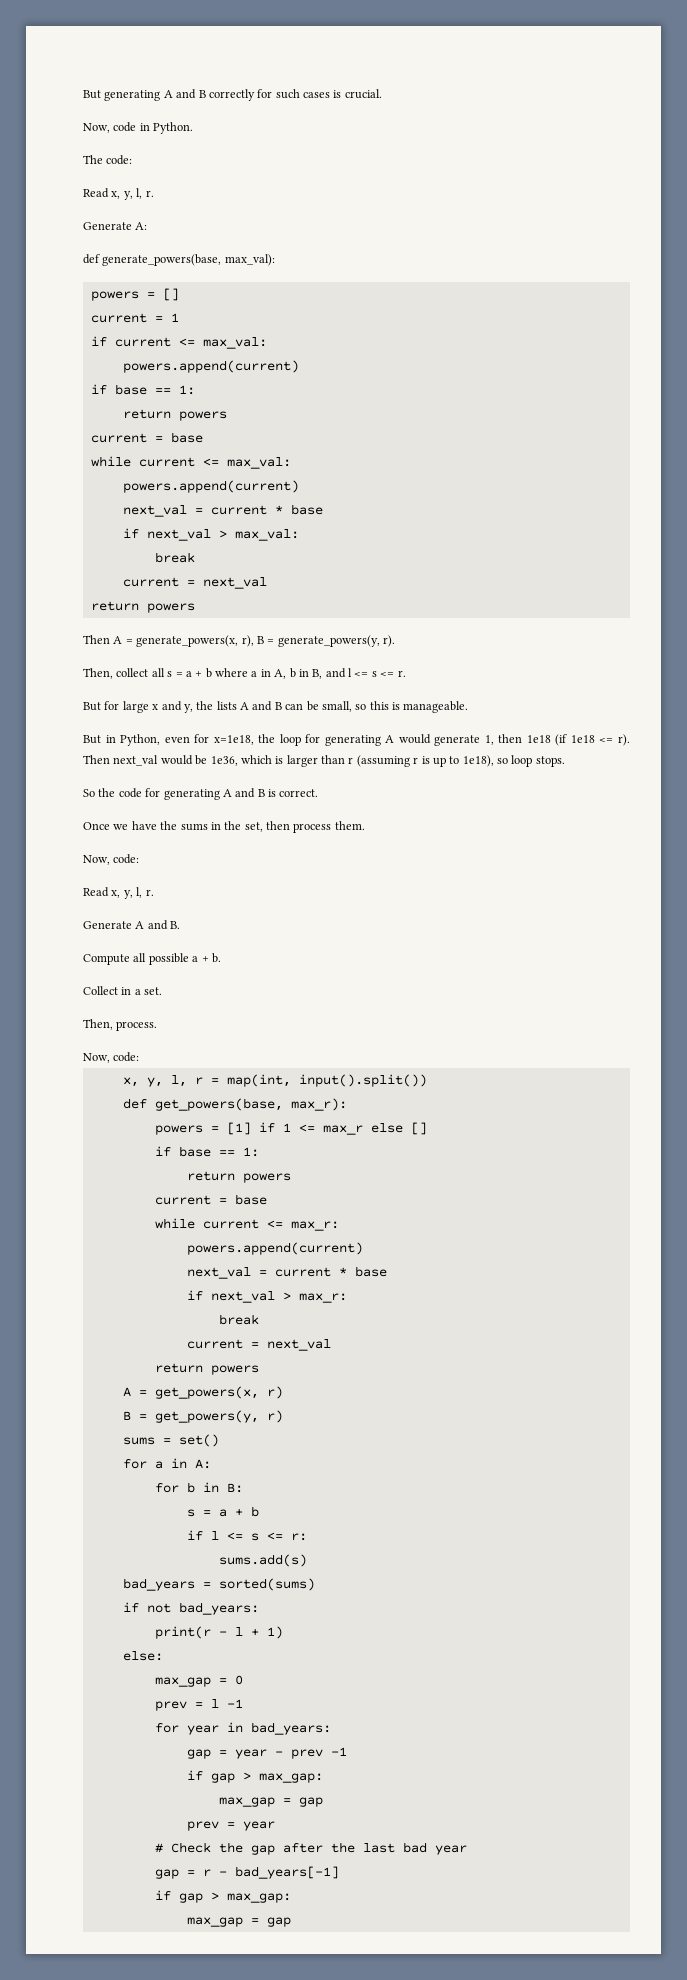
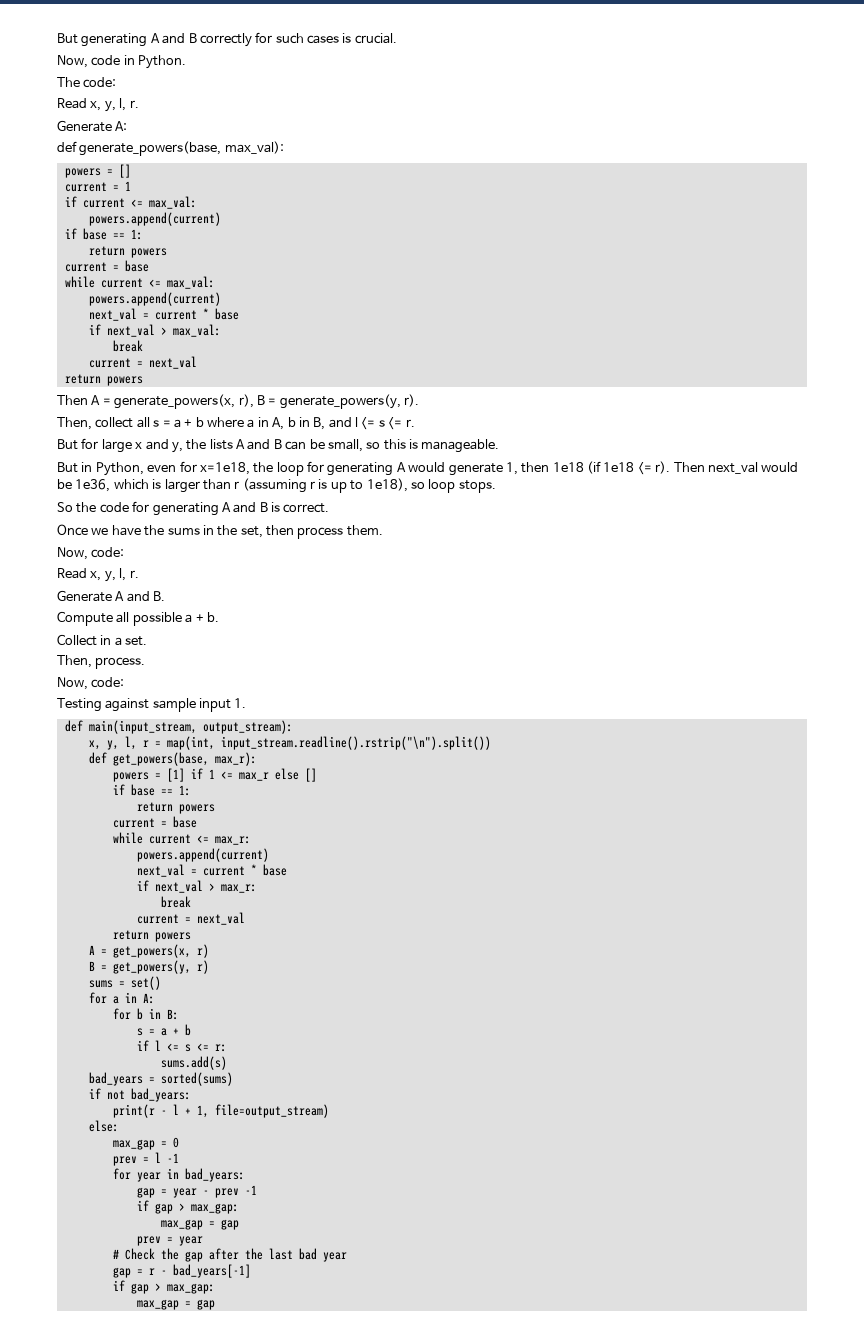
(140, 1057) none -> [57,698,247,712] [64,720,293,734] // Testing against sample input 1. // def main(input_stream, output_stream):
[298,1074,427,1087] input().split()) -> [220,736,491,750] input_stream.readline().rstrip("\n").split())
[266,1626,283,1639] 1) -> [196,1104,329,1118] 1, file=output_stream)

